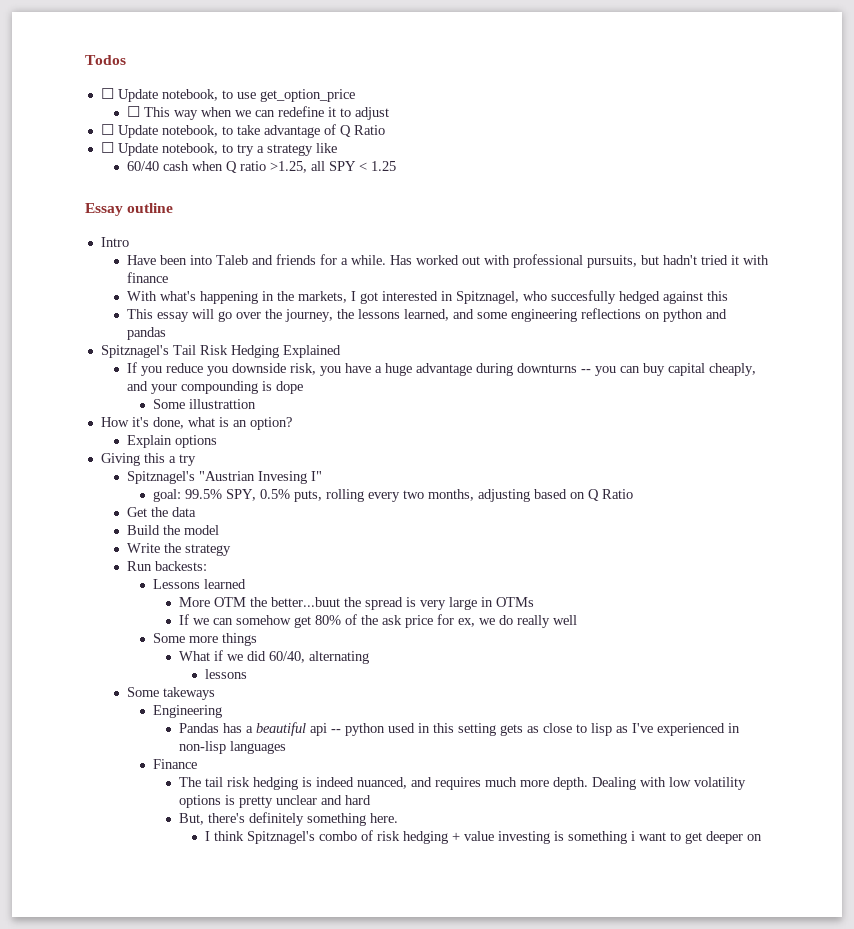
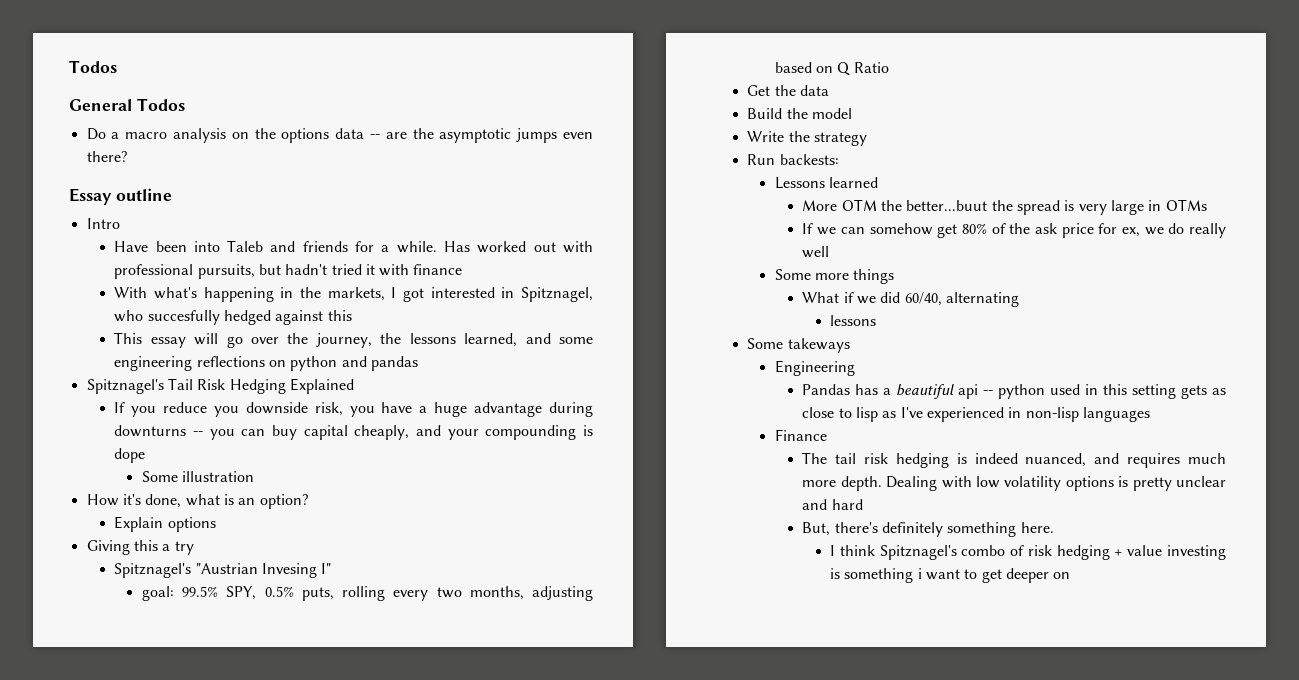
[85,55,126,65] [100,88,355,102] [127,106,390,120] [100,124,385,138] [100,142,337,156] [127,161,397,173] Todos // ☐ Update notebook, to use get_option_price // ☐ This way when we can redefine it to adjust // ☐ Update notebook, to take advantage of Q Ratio // ☐ Update notebook, to try a strategy like // 60/40 cash when Q ratio >1.25, all SPY < 1.25 -> [69,60,117,73] [69,98,185,111] [86,128,594,143] [86,151,127,162] Todos // General Todos // Do a macro analysis on the options data -- are the asymptotic jumps even there?
[189,399,257,409] illustrattion -> [182,471,255,482] illustration

